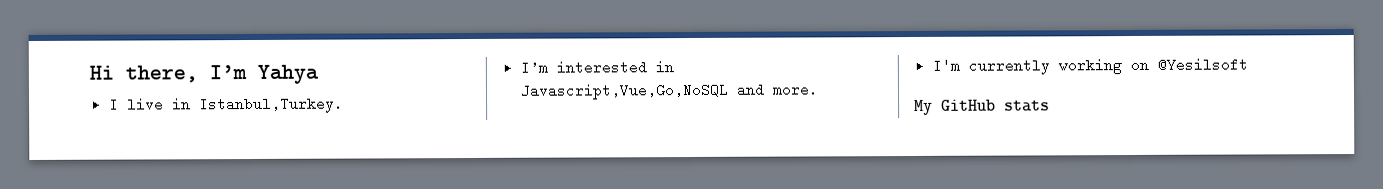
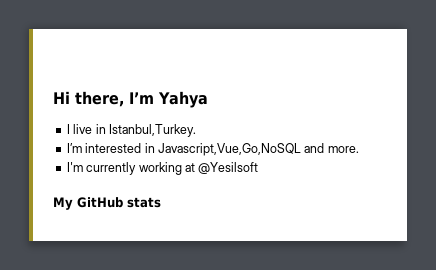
[1129,62,1149,71] on -> [184,163,195,172] at

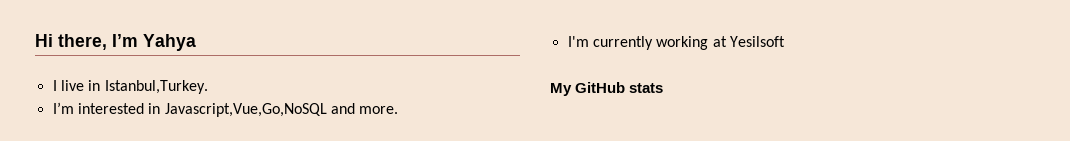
[198,162,259,174] @Yesilsoft -> [729,36,785,47] Yesilsoft

